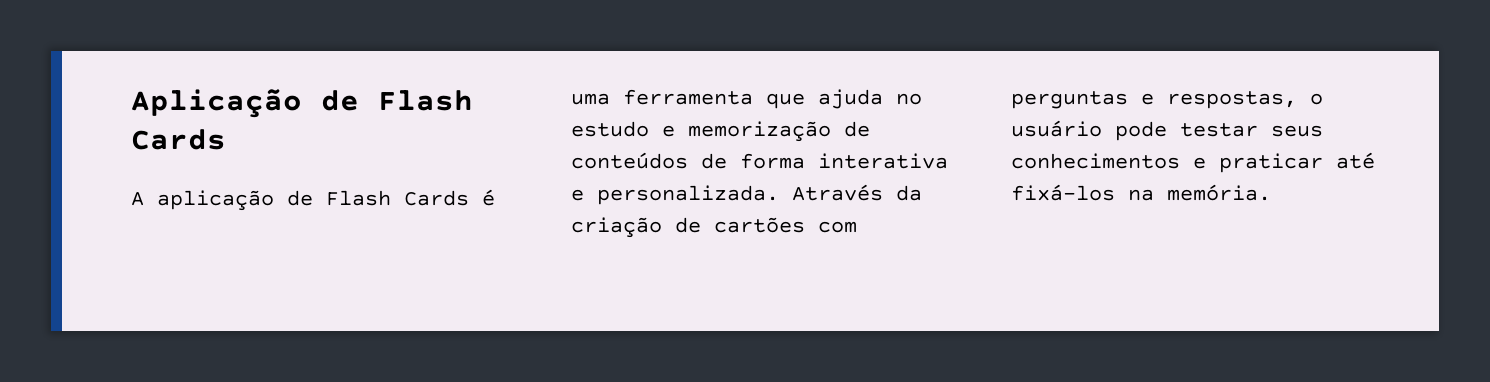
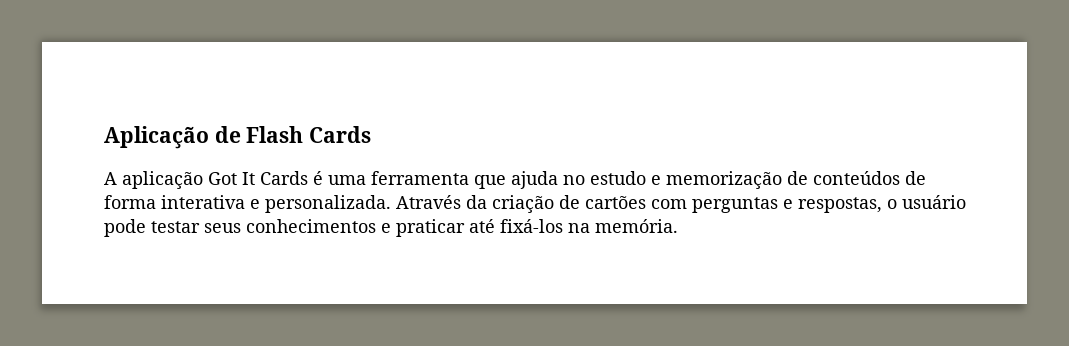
[287,190,391,206] de Flash -> [208,172,255,185] Got It

